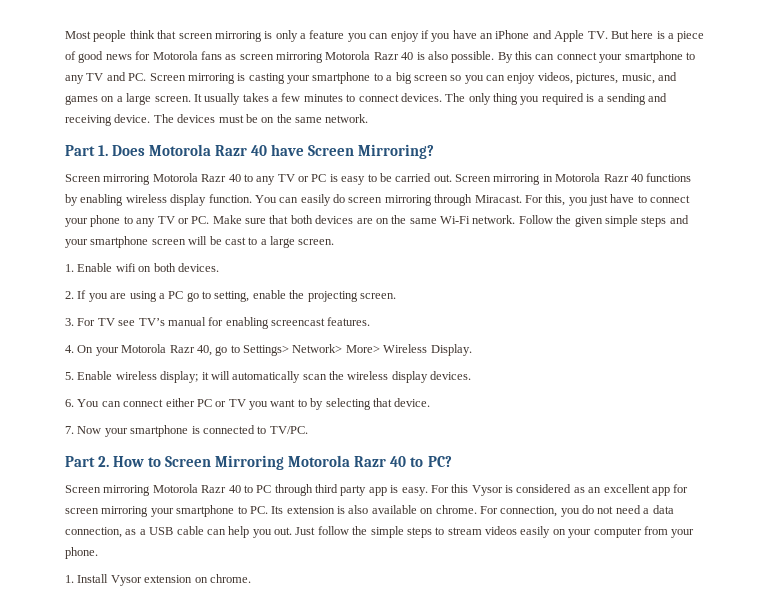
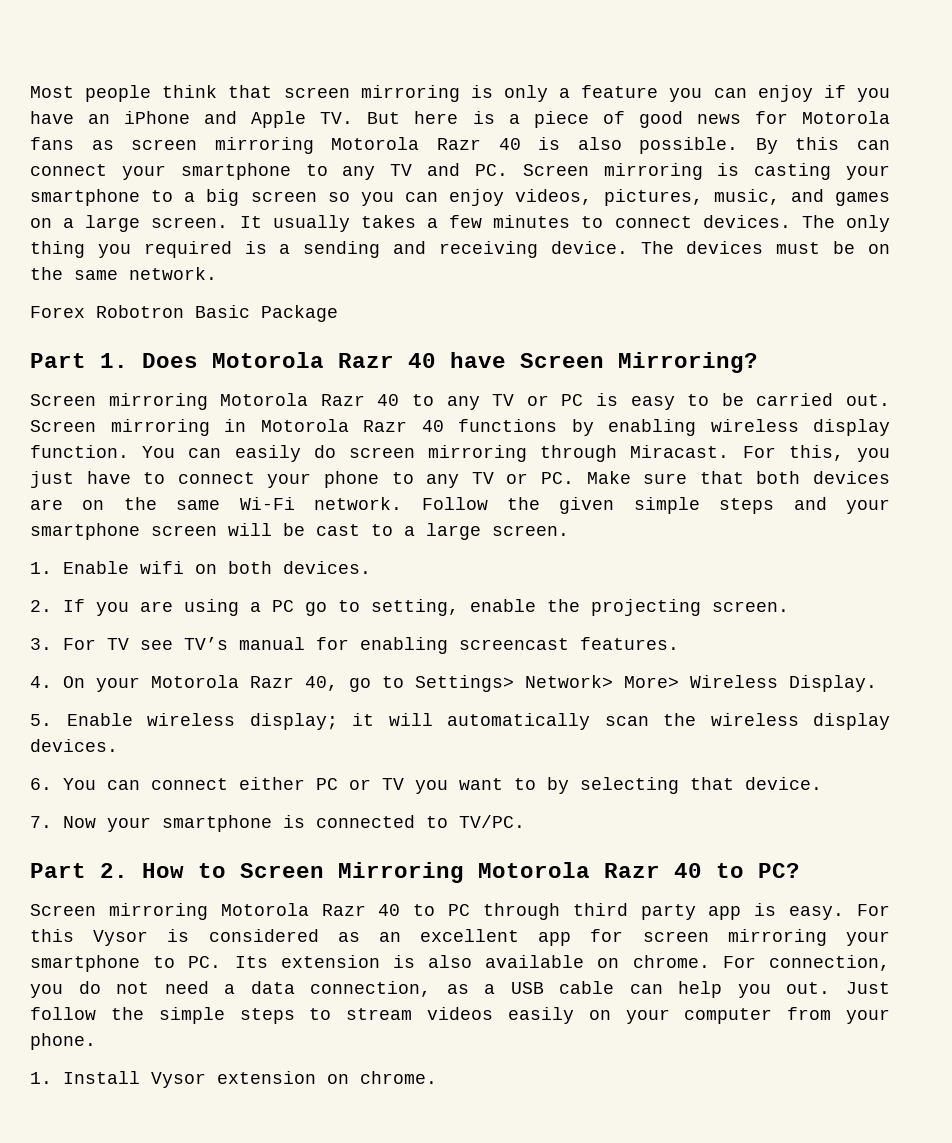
(369, 118) none -> [30,305,338,322] // Forex Robotron Basic Package

